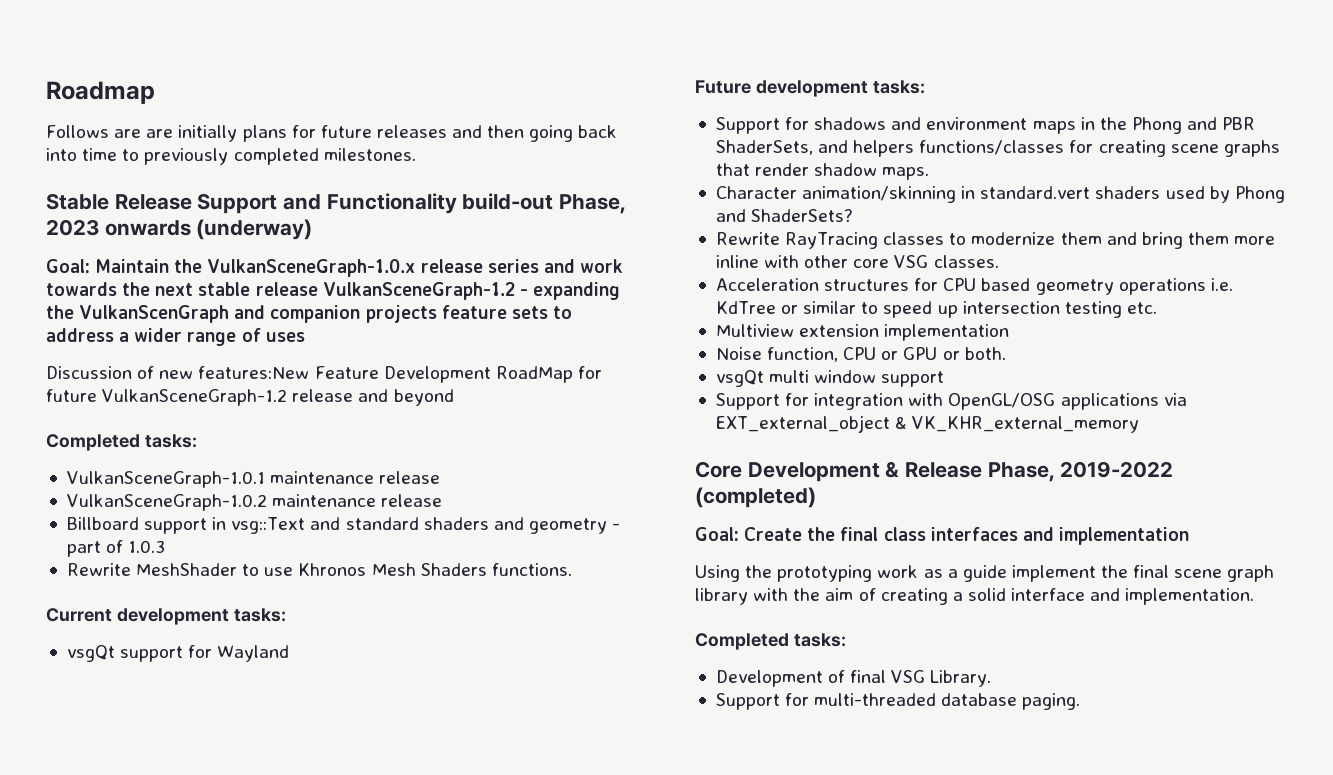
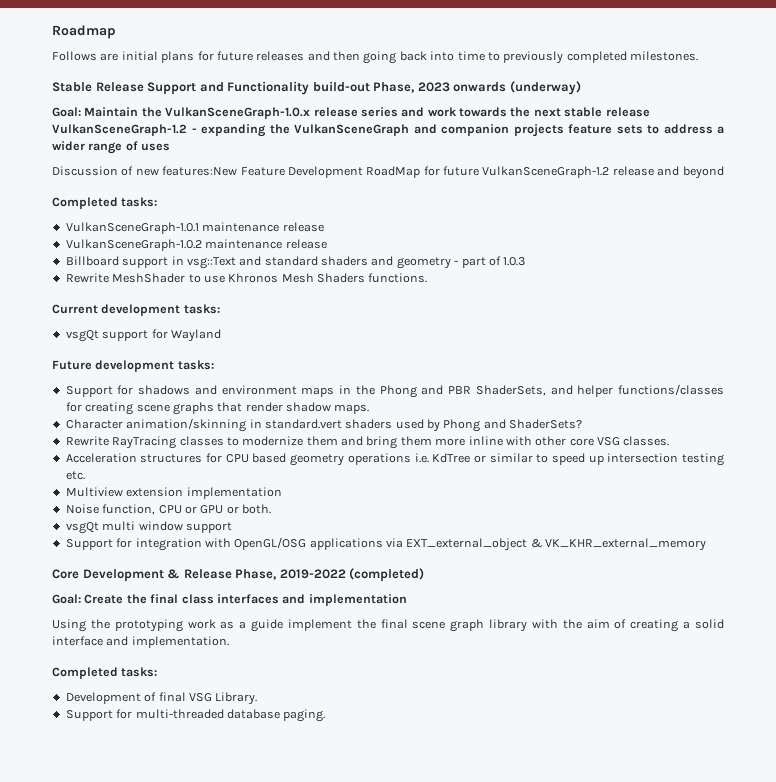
[146,125,238,142] are initially -> [121,51,158,61] initial
[79,305,230,323] VulkanScenGraph -> [294,124,409,136] VulkanSceneGraph
[853,140,915,157] helpers -> [577,385,614,397] helper

